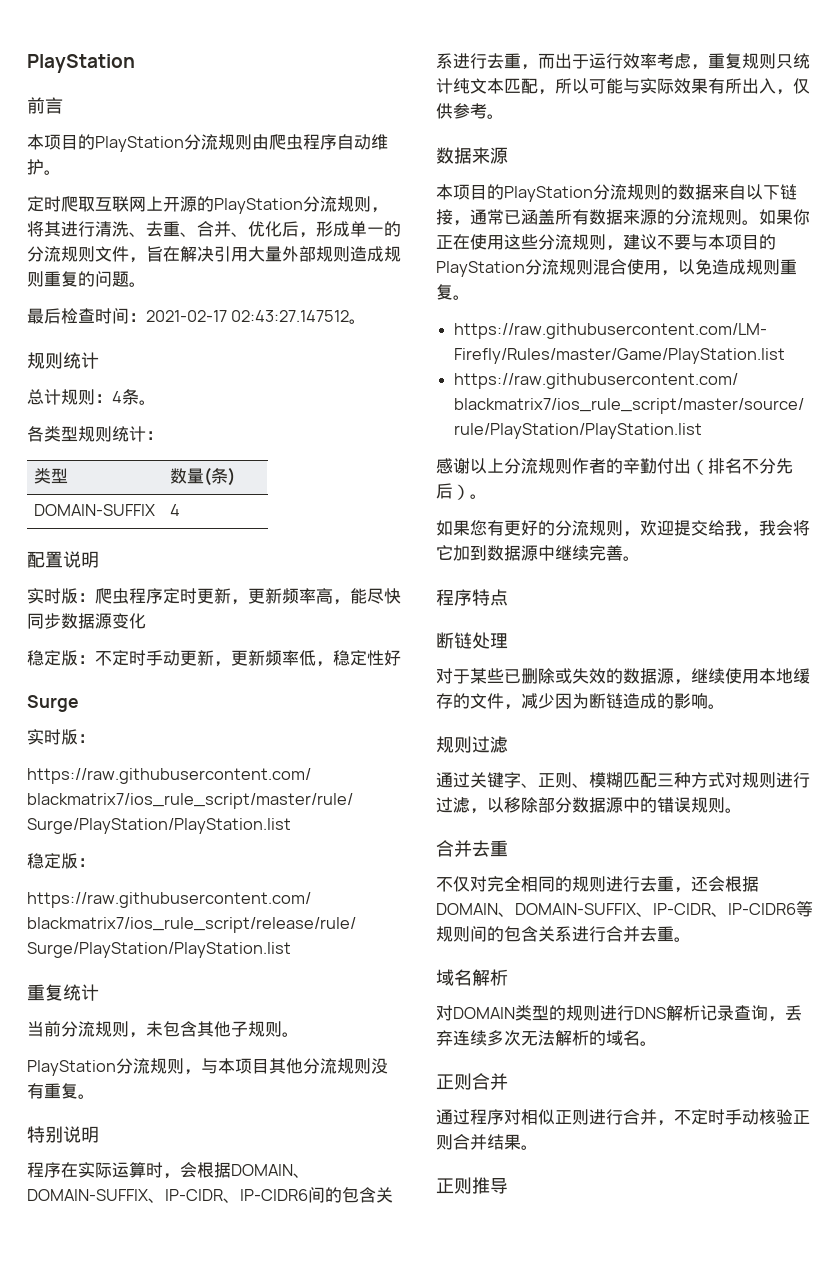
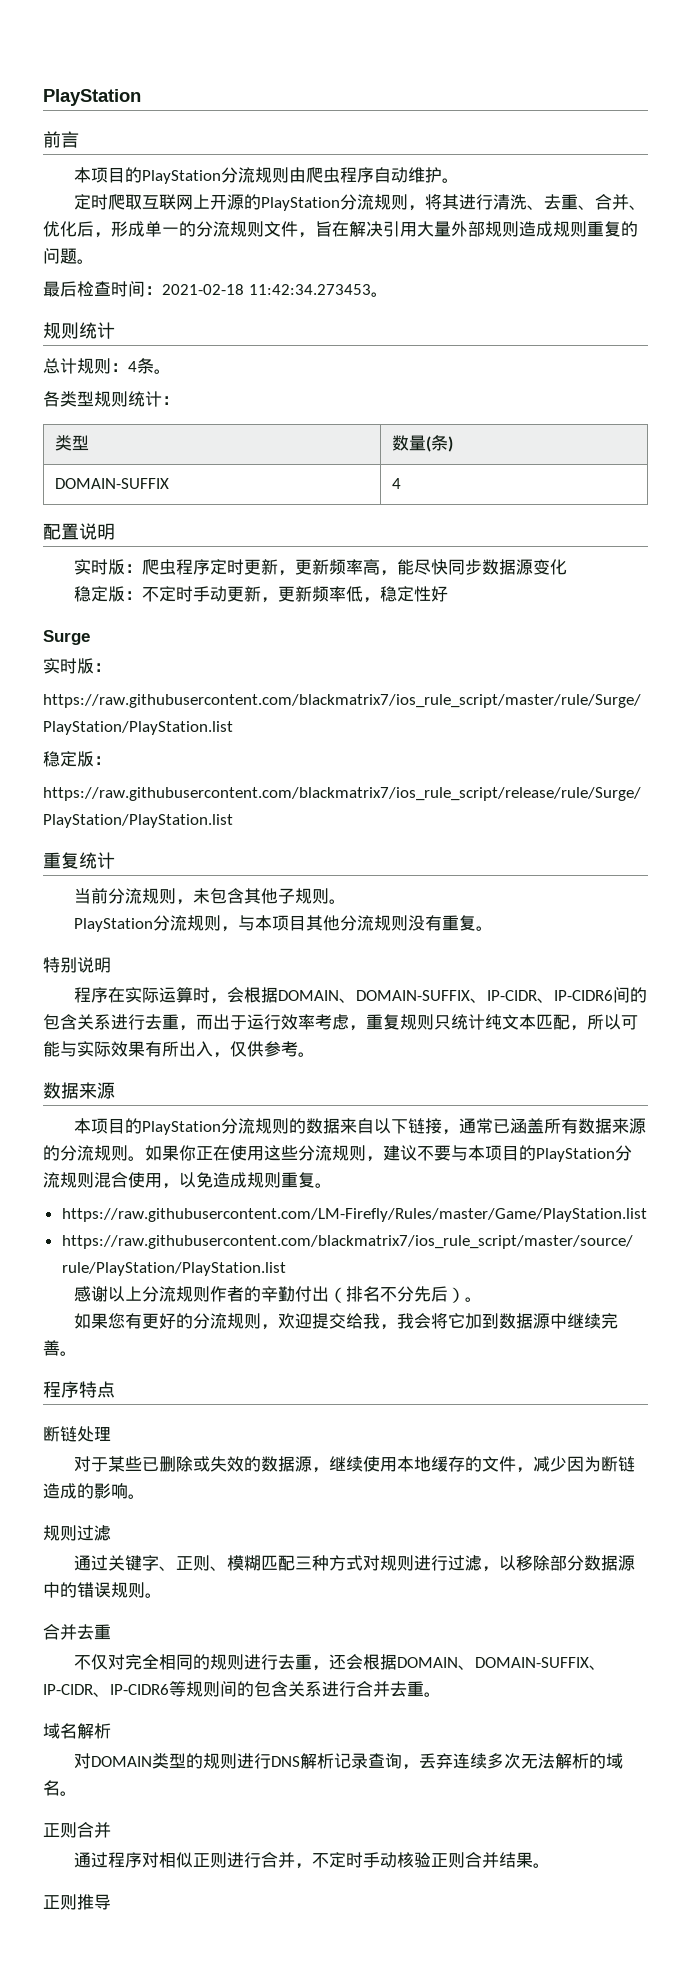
[146,310,350,322] 2021-02-17 02:43:27.147512 -> [162,284,371,295] 2021-02-18 11:42:34.273453

